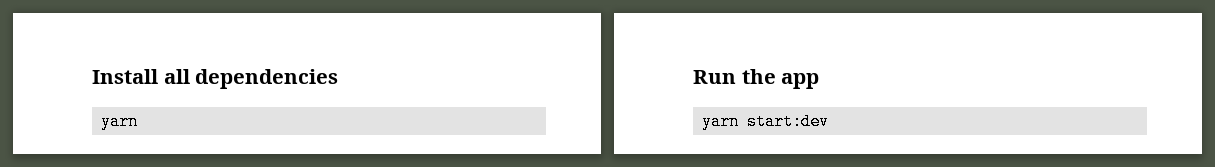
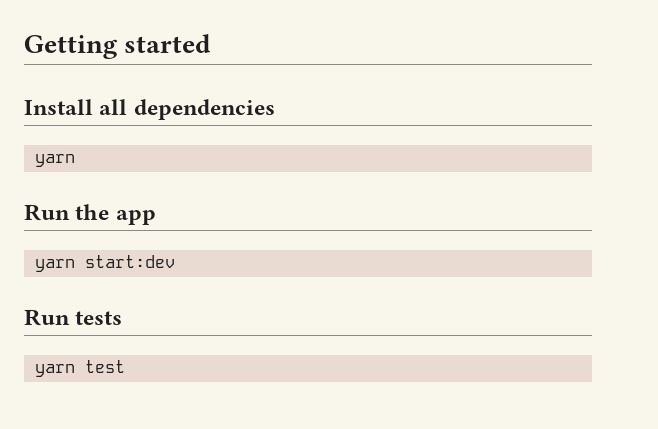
(92, 76) none -> [24,34,212,59] Getting started //
(830, 121) none -> [24,309,123,326] [34,360,125,377] // Run tests // yarn test

